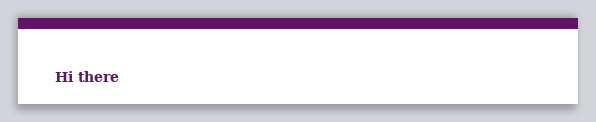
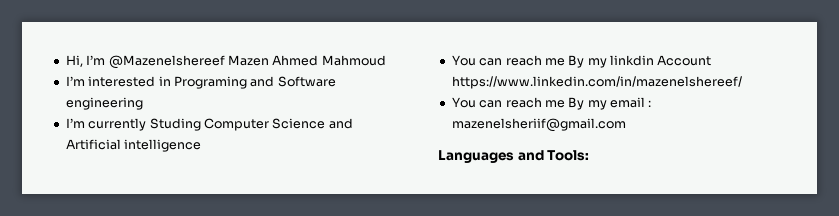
[55,71,119,82] Hi there -> [65,55,386,69] [65,76,336,89] [65,97,143,110] [65,118,353,131] [65,139,202,152] [451,55,712,68] [451,76,742,89] [451,97,652,110] [451,118,626,132] [438,150,590,163] Hi, I’m @Mazenelshereef Mazen Ahmed Mahmoud // I’m interested in Programing and Software engineering // I’m currently Studing Computer Science and Artificial intelligence // You can reach me By my linkdin Account https://www.linkedin.com/in/mazenelshereef/ // You can reach me By my email : mazenelsheriif@gmail.com // Languages and Tools:

